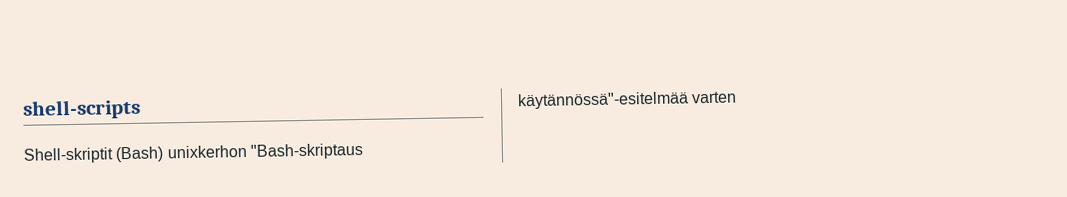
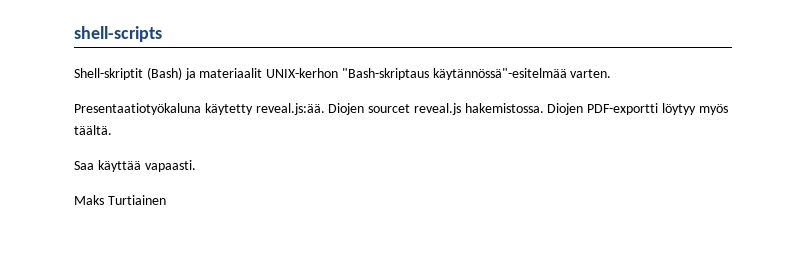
[166,142,364,160] [517,91,738,110] unixkerhon "Bash-skriptaus käytännössä"-esitelmää varten -> [184,68,612,80] [74,103,728,115] [74,125,112,135] [74,160,196,172] [74,195,166,205] ja materiaalit UNIX-kerhon "Bash-skriptaus käytännössä"-esitelmää varten. // Presentaatiotyökaluna käytetty reveal.js:ää. Diojen sourcet reveal.js hakemistossa. Diojen PDF-exportti löytyy myös täältä. // Saa käyttää vapaasti. // Maks Turtiainen

